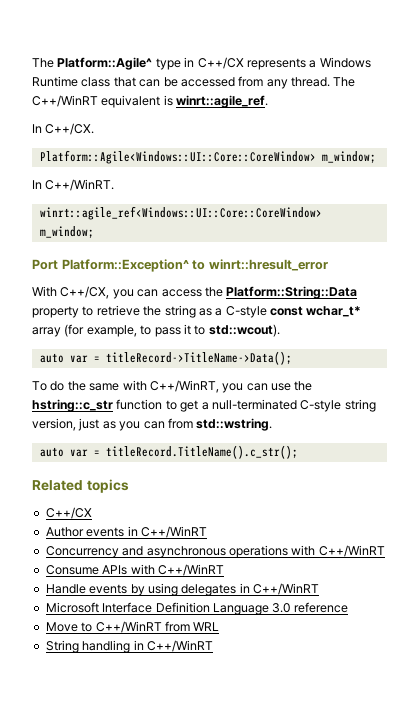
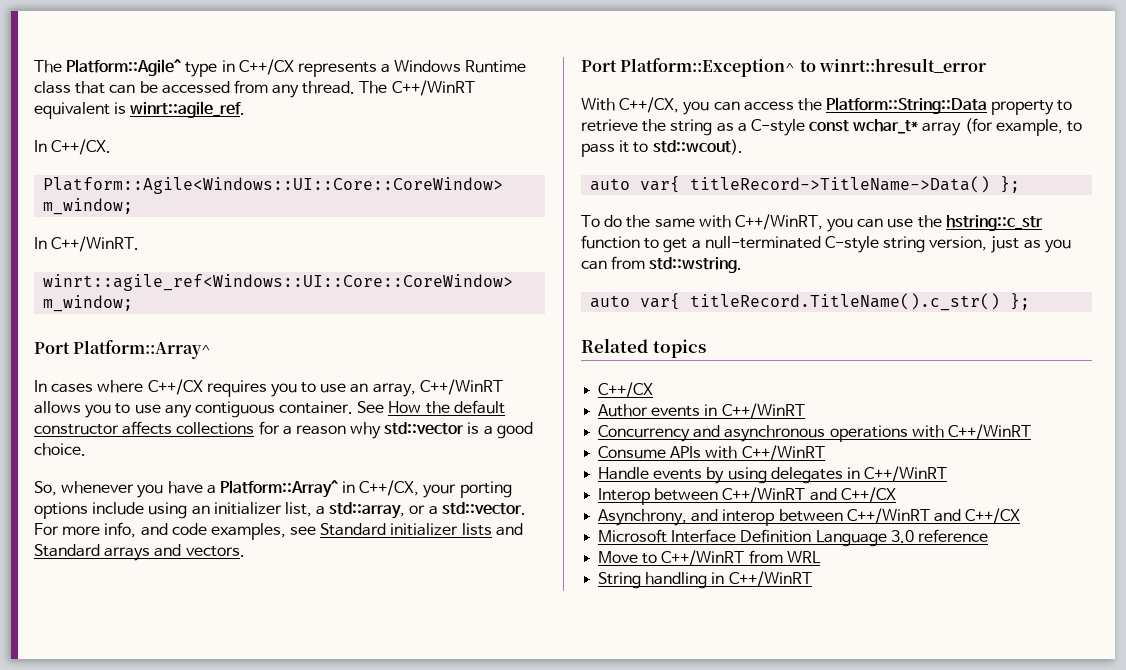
(94, 232) none -> [34,340,212,359] [34,379,503,397] [34,400,505,418] [34,421,533,439] [34,443,86,456] [34,480,512,498] [34,502,526,519] [34,522,523,540] [34,544,245,561] // Port Platform::Array^ // In cases where C++/CX requires you to use an array, C++/WinRT allows you to use any contiguous container. See How the default constructor affects collections for a reason why std::vector is a good choice. // So, whenever you have a Platform::Array^ in C++/CX, your porting options include using an initializer list, a std::array, or a std::vector. For more info, and code examples, see Standard initializer lists and Standard arrays and vectors.
[69,351,292,365] var = titleRecord->TitleName->Data(); -> [640,176,1021,193] var{ titleRecord->TitleName->Data() };
[69,445,298,459] var = titleRecord.TitleName().c_str(); -> [640,293,1031,311] var{ titleRecord.TitleName().c_str() };
(319, 589) none -> [598,487,896,505] [598,508,1021,526] // Interop between C++/WinRT and C++/CX // Asynchrony, and interop between C++/WinRT and C++/CX

